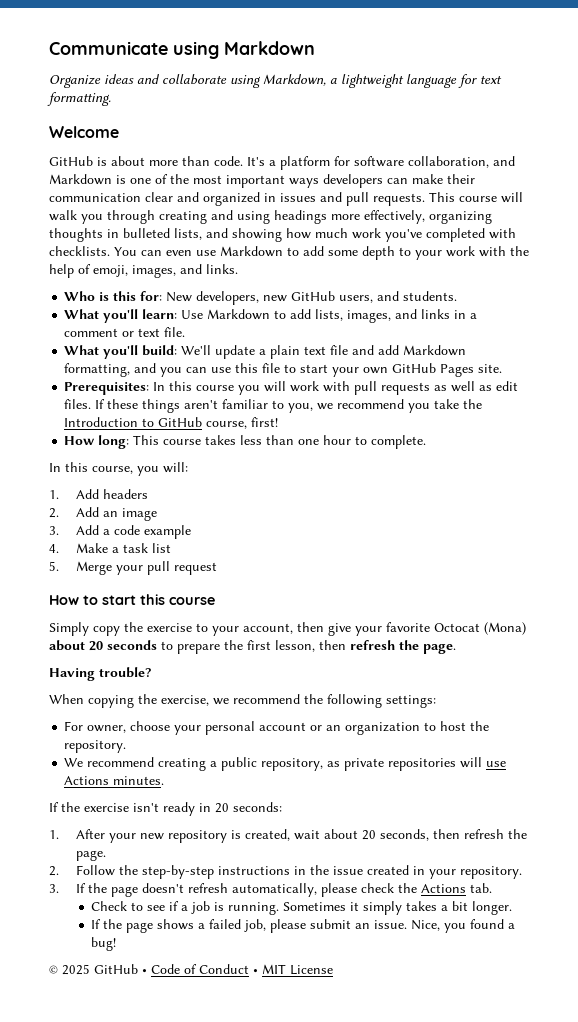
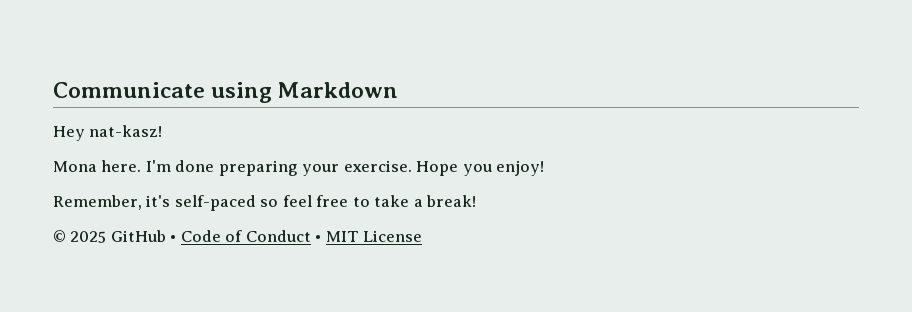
[49,74,502,88] [47,92,111,106] [49,126,119,138] [49,156,515,170] [49,174,475,188] [49,192,523,206] [49,210,492,224] [49,228,516,242] [49,246,529,260] [49,264,238,278] [64,291,458,305] [64,309,478,323] [64,327,186,337] [64,345,467,359] [64,363,503,377] [64,381,519,395] [64,399,483,413] [64,417,279,429] [64,435,427,449] [49,462,188,476] [49,489,148,499] [49,507,157,521] [49,525,191,539] [49,543,171,553] [49,561,217,575] [49,594,215,605] [49,622,526,636] [49,640,456,654] [49,667,152,681] [49,694,436,708] [64,721,490,735] [64,740,127,753] [64,757,507,771] [64,776,165,785] [49,802,282,816] [49,829,527,843] [75,850,106,861] [49,865,522,879] [49,883,492,897] [91,901,513,915] [91,919,516,933] [91,937,117,951] Organize ideas and collaborate using Markdown, a lightweight language for text formatting. // Welcome // GitHub is about more than code. It's a platform for software collaboration, and Markdown is one of the most important ways developers can make their communication clear and organized in issues and pull requests. This course will walk you through creating and using headings more effectively, organizing thoughts in bulleted lists, and showing how much work you've completed with checklists. You can even use Markdown to add some depth to your work with the help of emoji, images, and links. // Who is this for: New developers, new GitHub users, and students. // What you'll learn: Use Markdown to add lists, images, and links in a comment or text file. // What you'll build: We'll update a plain text file and add Markdown formatting, and you can use this file to start your own GitHub Pages site. // Prerequisites: In this course you will work with pull requests as well as edit files. If these things aren't familiar to you, we recommend you take the Introduction to GitHub course, first! // How long: This course takes less than one hour to complete. // In this course, you will: // 1. Add headers // 2. Add an image // 3. Add a code example // 4. Make a task list // 5. Merge your pull request // How to start this course // Simply copy the exercise to your account, then give your favorite Octocat (Mona) about 20 seconds to prepare the first lesson, then refresh the page. // Having trouble? // When copying the exercise, we recommend the following settings: // For owner, choose your personal account or an organization to host the repository. // We recommend creating a public repository, as private repositories will use Actions minutes. // If the exercise isn't ready in 20 seconds: // 1. After your new repository is created, wait about 20 seconds, then refresh the page. // 2. Follow the step-by-step instructions in the issue created in your repository. // 3. If the page doesn't refresh automatically, please check the Actions tab. // Check to see if a job is running. Sometimes it simply takes a bit longer. // If the page shows a failed job, please submit an issue. Nice, you found a bug! -> [53,125,163,141] [53,160,545,176] [53,195,477,211] Hey nat-kasz! // Mona here. I'm done preparing your exercise. Hope you enjoy! // Remember, it's self-paced so feel free to take a break!

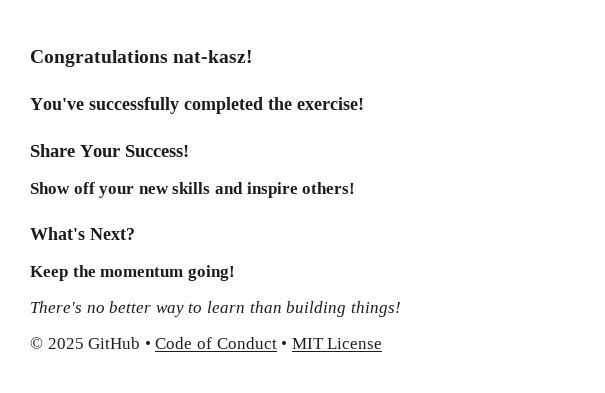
[53,82,399,103] [53,125,163,141] [53,160,545,176] [53,195,477,211] Communicate using Markdown // Hey nat-kasz! // Mona here. I'm done preparing your exercise. Hope you enjoy! // Remember, it's self-paced so feel free to take a break! -> [30,50,254,67] [30,97,364,114] [30,144,189,157] [30,182,356,198] [30,227,135,240] [30,265,235,281] [30,301,401,317] Congratulations nat-kasz! // You've successfully completed the exercise! // Share Your Success! // Show off your new skills and inspire others! // What's Next? // Keep the momentum going! // There's no better way to learn than building things!

